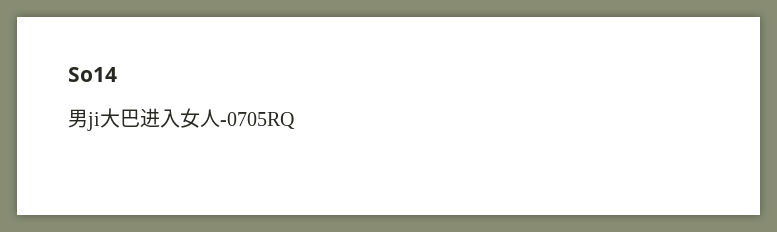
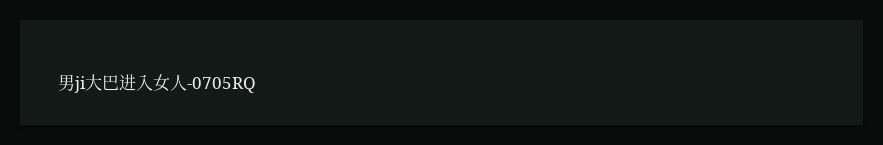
[68,67,117,82] So14 // -> (58, 82) none

